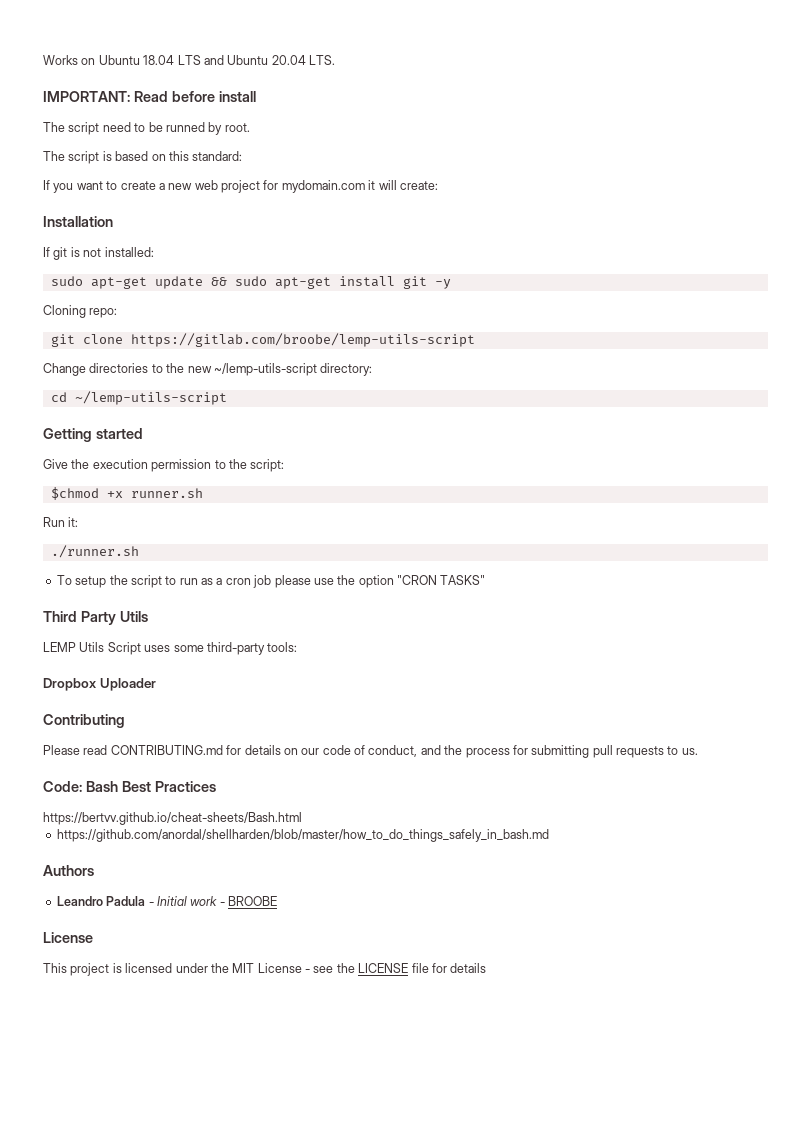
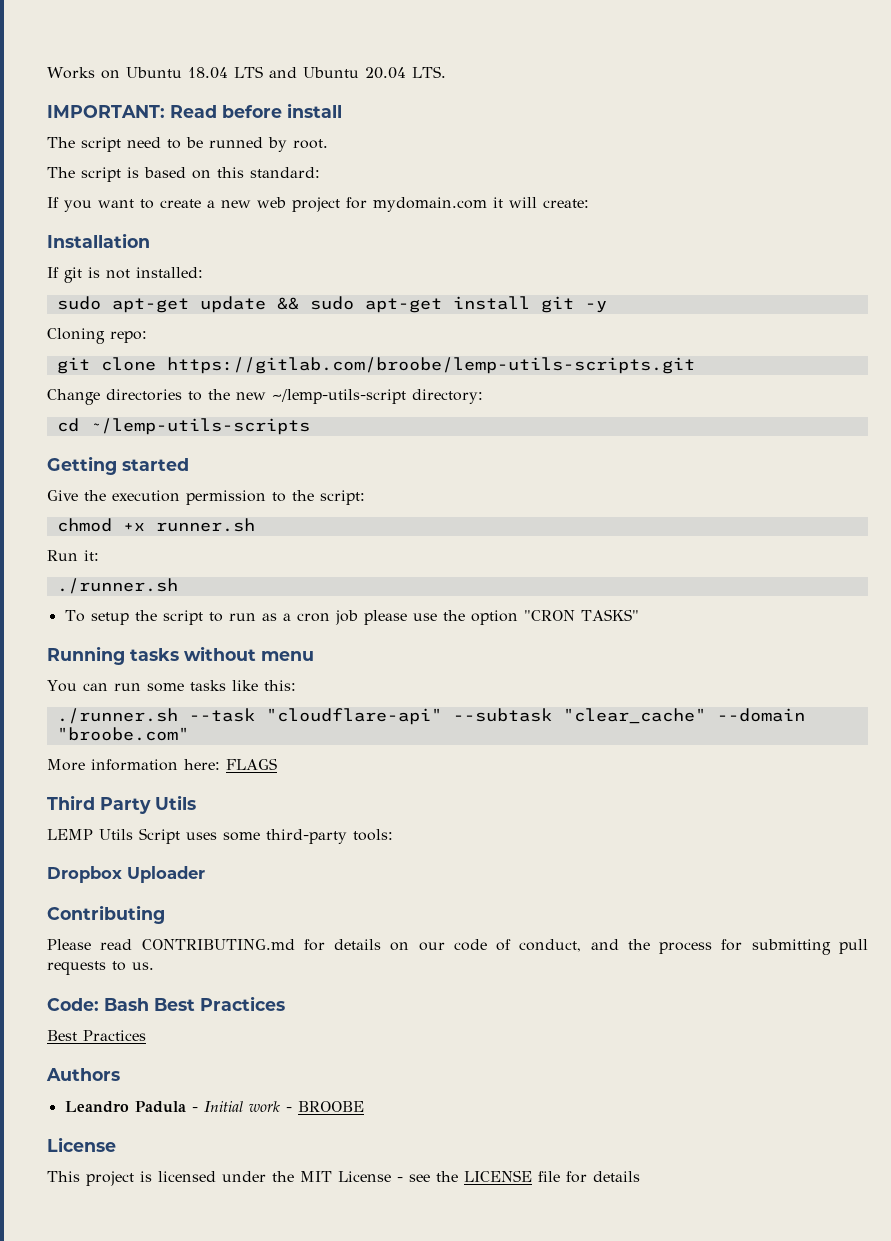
[130,333,475,347] https://gitlab.com/broobe/lemp-utils-script -> [166,357,695,374] https://gitlab.com/broobe/lemp-utils-scripts.git
[74,391,227,405] ~/lemp-utils-script -> [89,418,310,435] ~/lemp-utils-scripts
[50,487,99,500] $chmod -> [56,518,112,532] chmod
(486, 580) none -> [47,646,314,665] [47,680,296,692] [56,708,805,725] [56,727,189,741] [47,758,277,771] // Running tasks without menu // You can run some tasks like this: // ./runner.sh --task "cloudflare-api" --subtask "clear_cache" --domain "broobe.com" // More information here: FLAGS
[43,812,302,825] [56,829,549,842] https://bertvv.github.io/cheat-sheets/Bash.html // https://github.com/anordal/shellharden/blob/master/how_to_do_things_safely_in_bash.md -> [47,1030,146,1041] Best Practices

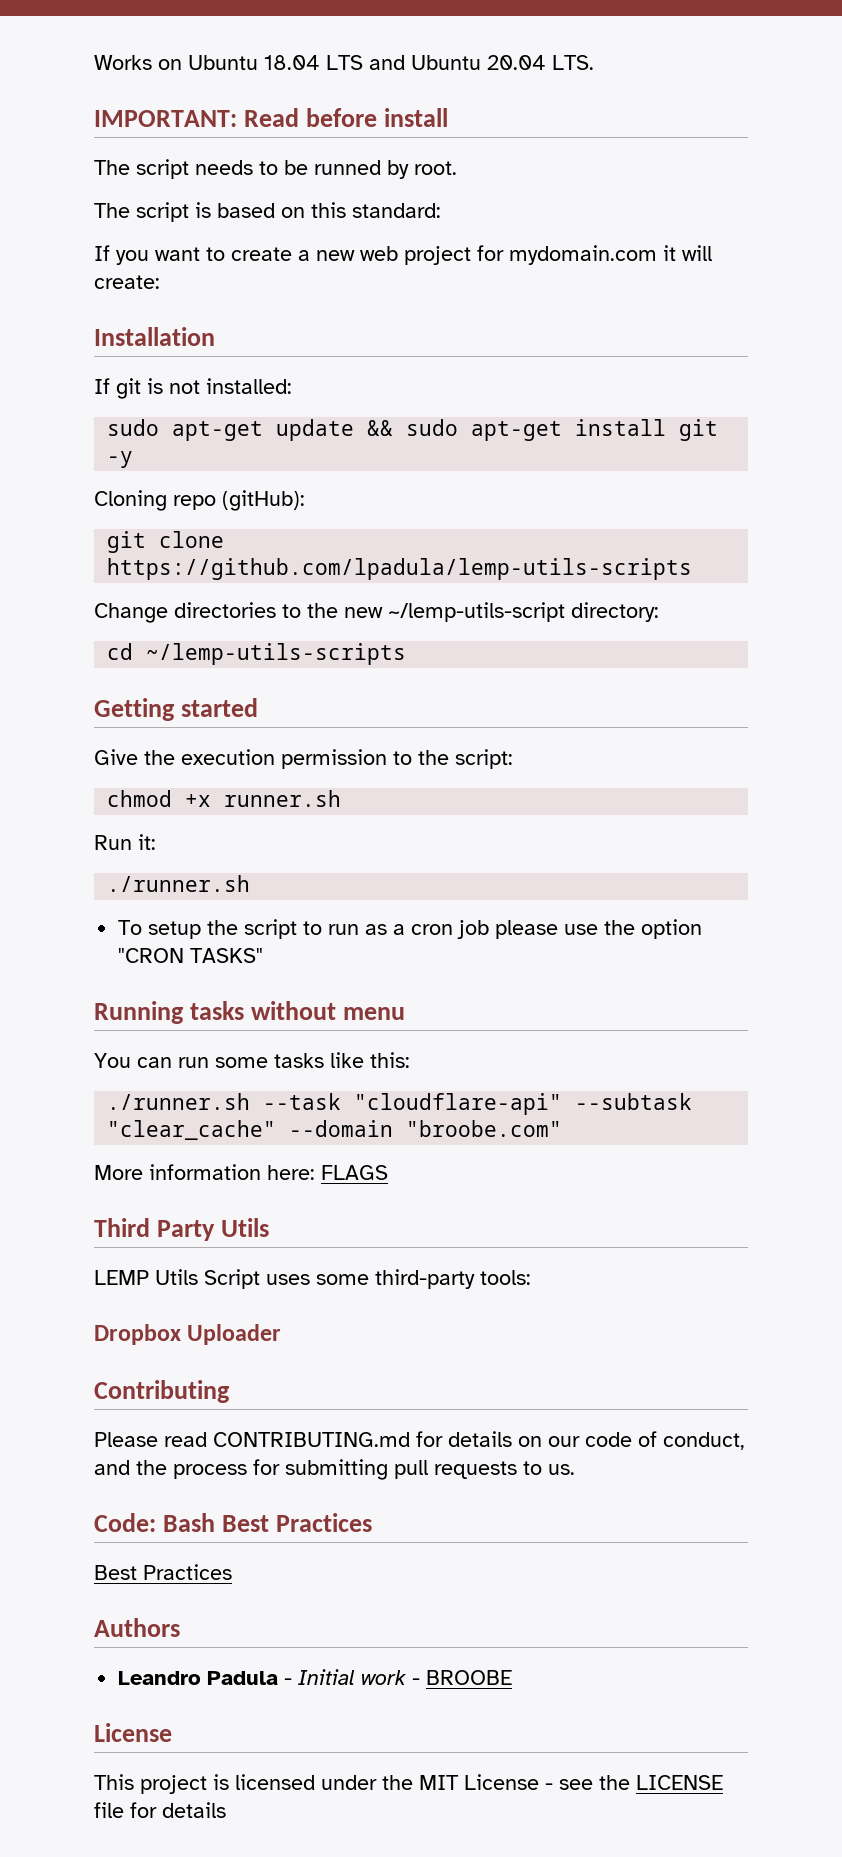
[127,137,161,148] need -> [195,160,253,175] needs
[110,331,147,343] repo: -> [173,490,305,511] repo (gitHub):
[166,357,695,374] https://gitlab.com/broobe/lemp-utils-scripts.git -> [107,558,693,580] https://github.com/lpadula/lemp-utils-scripts

